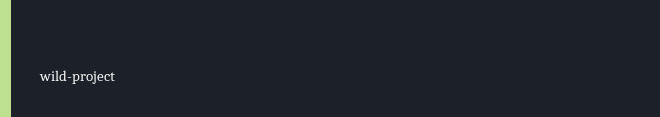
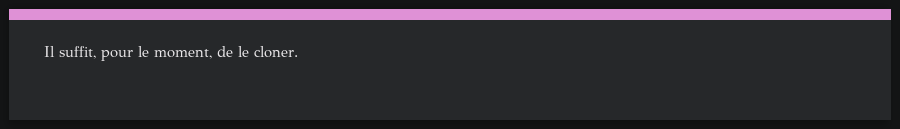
[39,70,115,84] wild-project -> [44,46,298,61] Il suffit, pour le moment, de le cloner.

